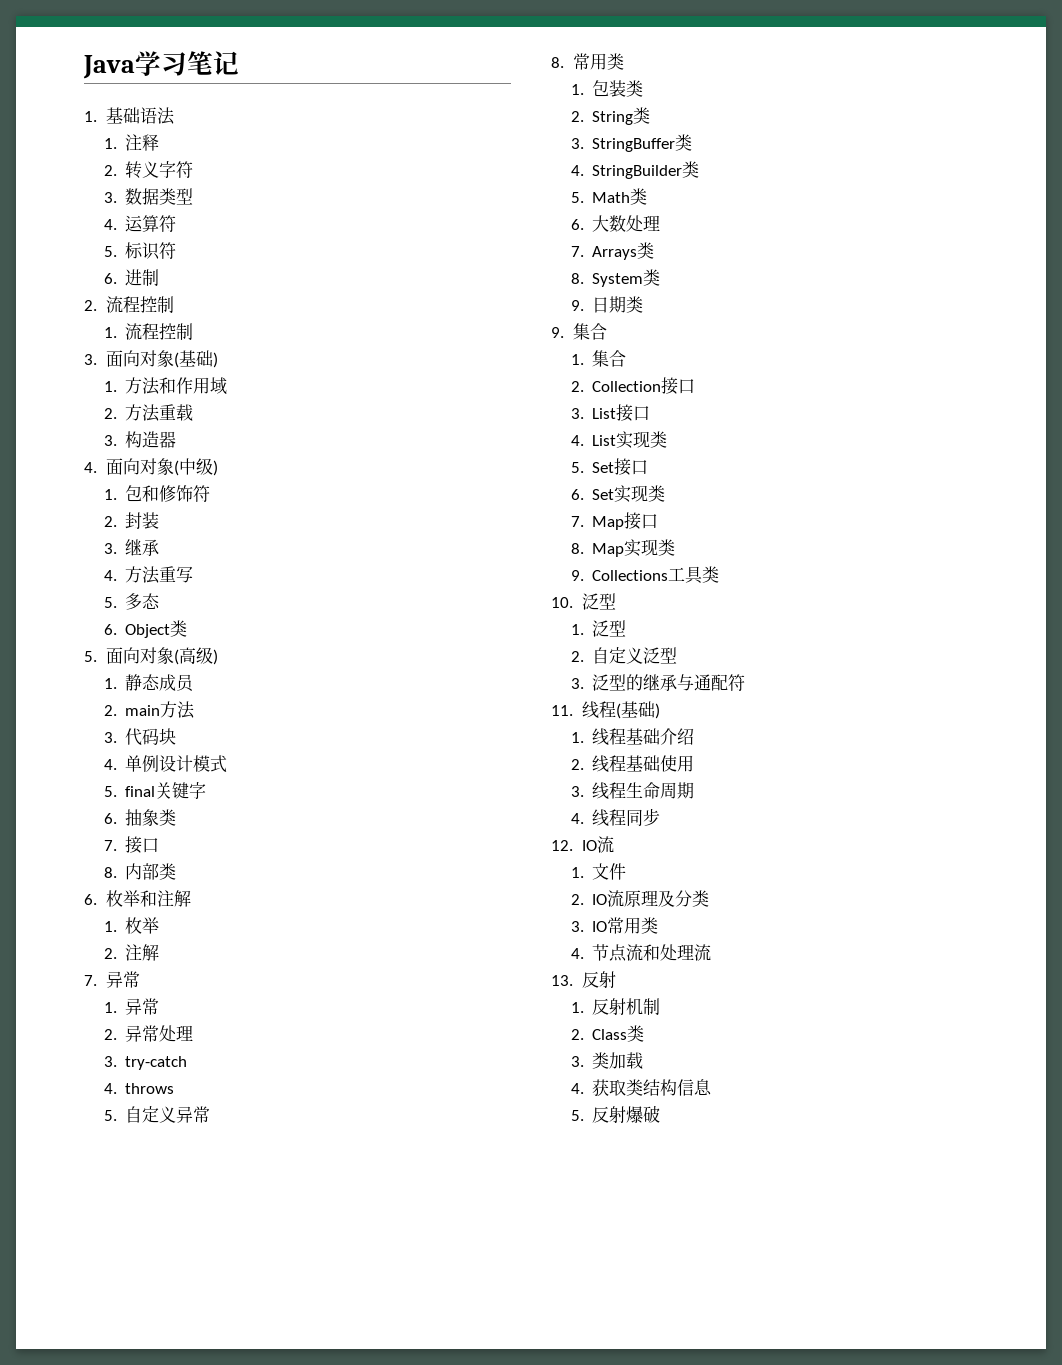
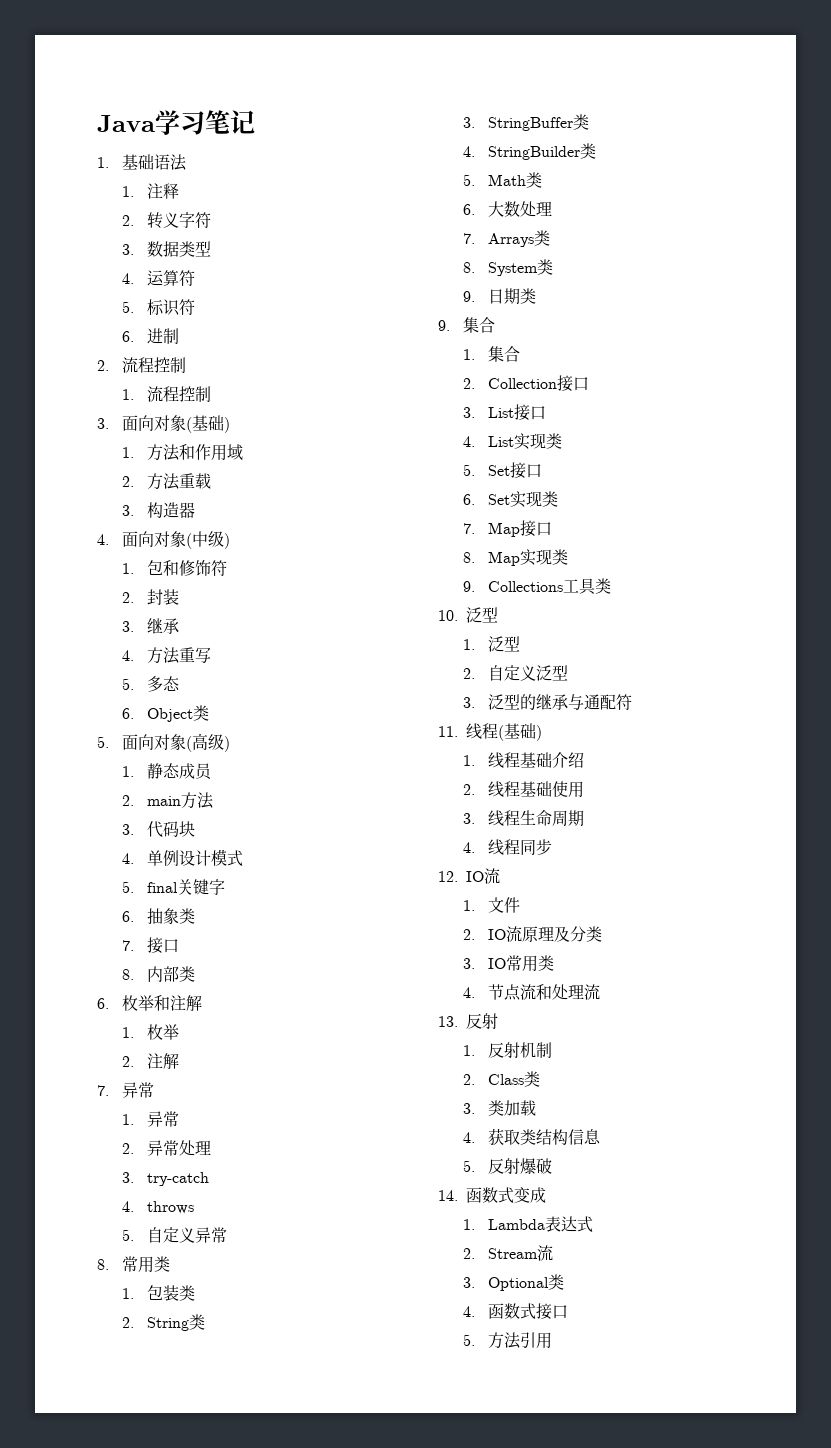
(661, 1114) none -> [438,1187,546,1203] [463,1216,594,1232] [463,1245,554,1261] [463,1274,565,1291] [463,1303,569,1320] [463,1332,553,1349] // 14.函数式变成 // 1. Lambda表达式 // 2. Stream流 // 3. Optional类 // 4.函数式接口 // 5.方法引用

